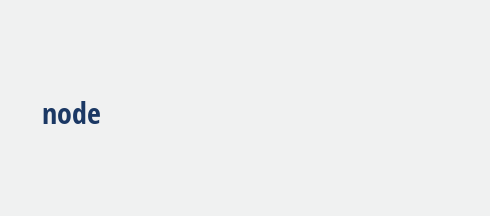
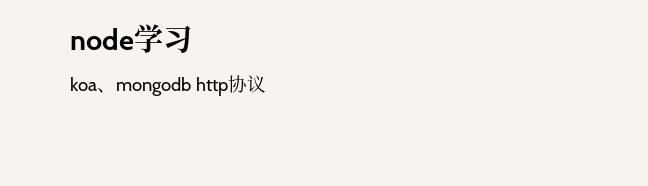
(101, 112) none -> [134,24,192,53] [70,75,266,96] 学习 // koa、mongodb http协议

